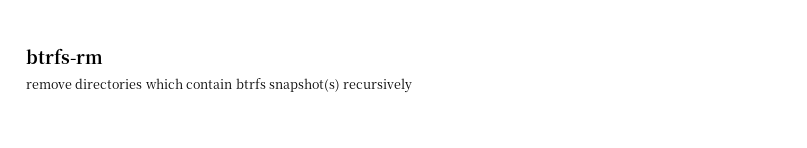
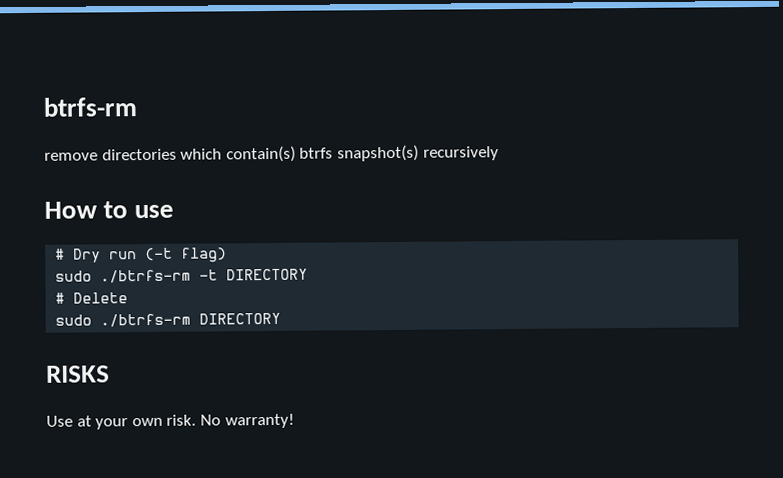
[186,79,233,89] contain -> [225,145,296,163] contain(s)
(413, 85) none -> [44,201,175,219] [55,247,228,263] [55,268,309,284] [55,292,129,304] [55,312,282,328] [46,365,110,383] [46,413,295,430] // How to use // # Dry run (-t flag) // sudo ./btrfs-rm -t DIRECTORY // # Delete // sudo ./btrfs-rm DIRECTORY // RISKS // Use at your own risk. No warranty!

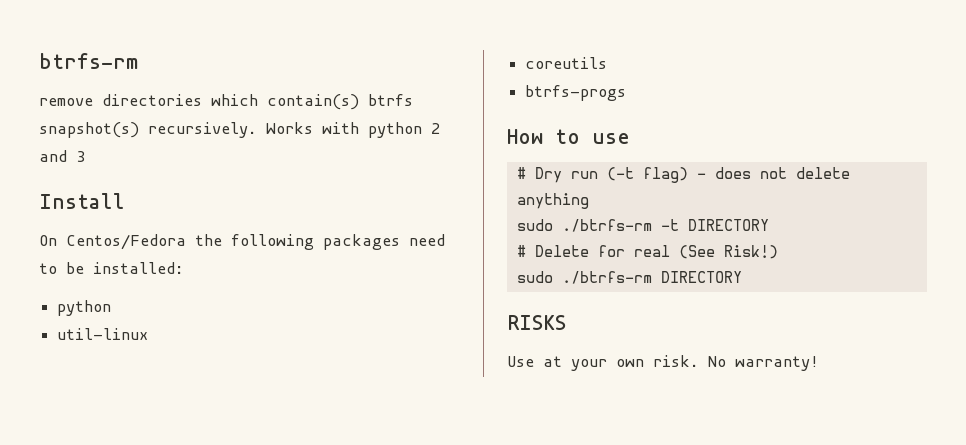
[422,146,499,161] recursively -> [148,122,440,138] [39,150,85,162] [39,193,124,209] [39,234,445,250] [39,262,184,274] [57,300,112,316] [57,328,149,340] [525,57,608,69] [525,85,627,101] recursively. Works with python 2 and 3 // Install // On Centos/Fedora the following packages need to be installed: // python // util-linux // coreutils // btrfs-progs
(228, 255) none -> [696,167,850,179] [516,193,589,209] - does not delete anything
(129, 298) none -> [597,245,778,259] for real (See Risk!)

